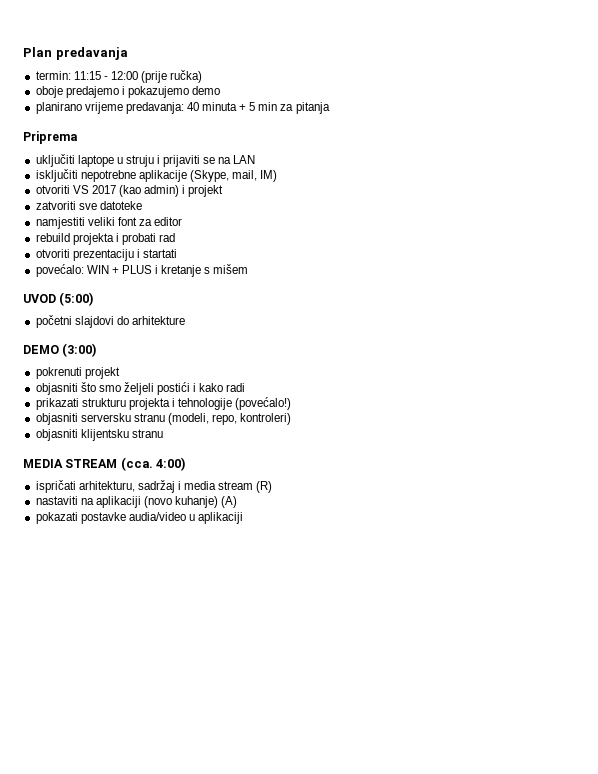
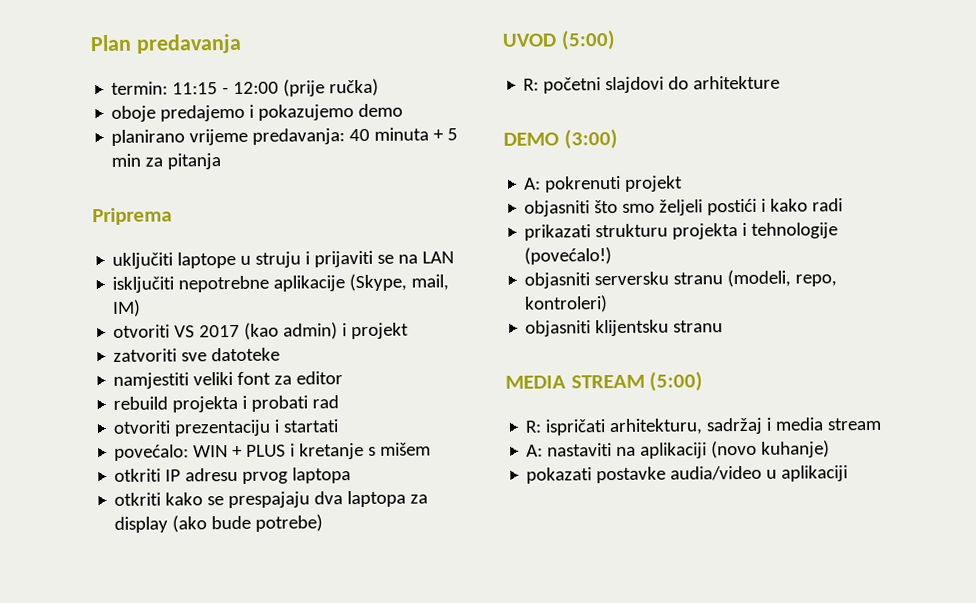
(249, 269) none -> [114,467,352,484] [114,490,429,509] [114,514,324,533] // otkriti IP adresu prvog laptopa // otkriti kako se prespajaju dva laptopa za display (ako bude potrebe)
(94, 299) none -> [523,78,540,91] R:
(97, 350) none -> [524,177,542,190] A:
[120,457,186,471] (cca. 4:00) // -> [649,371,704,392] [525,420,543,433] (5:00) // R:
[256,481,273,493] (R) // -> [526,444,544,457] // A:
[221,496,238,508] (A) -> (831, 449) none

